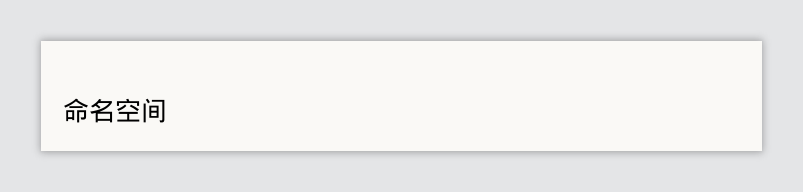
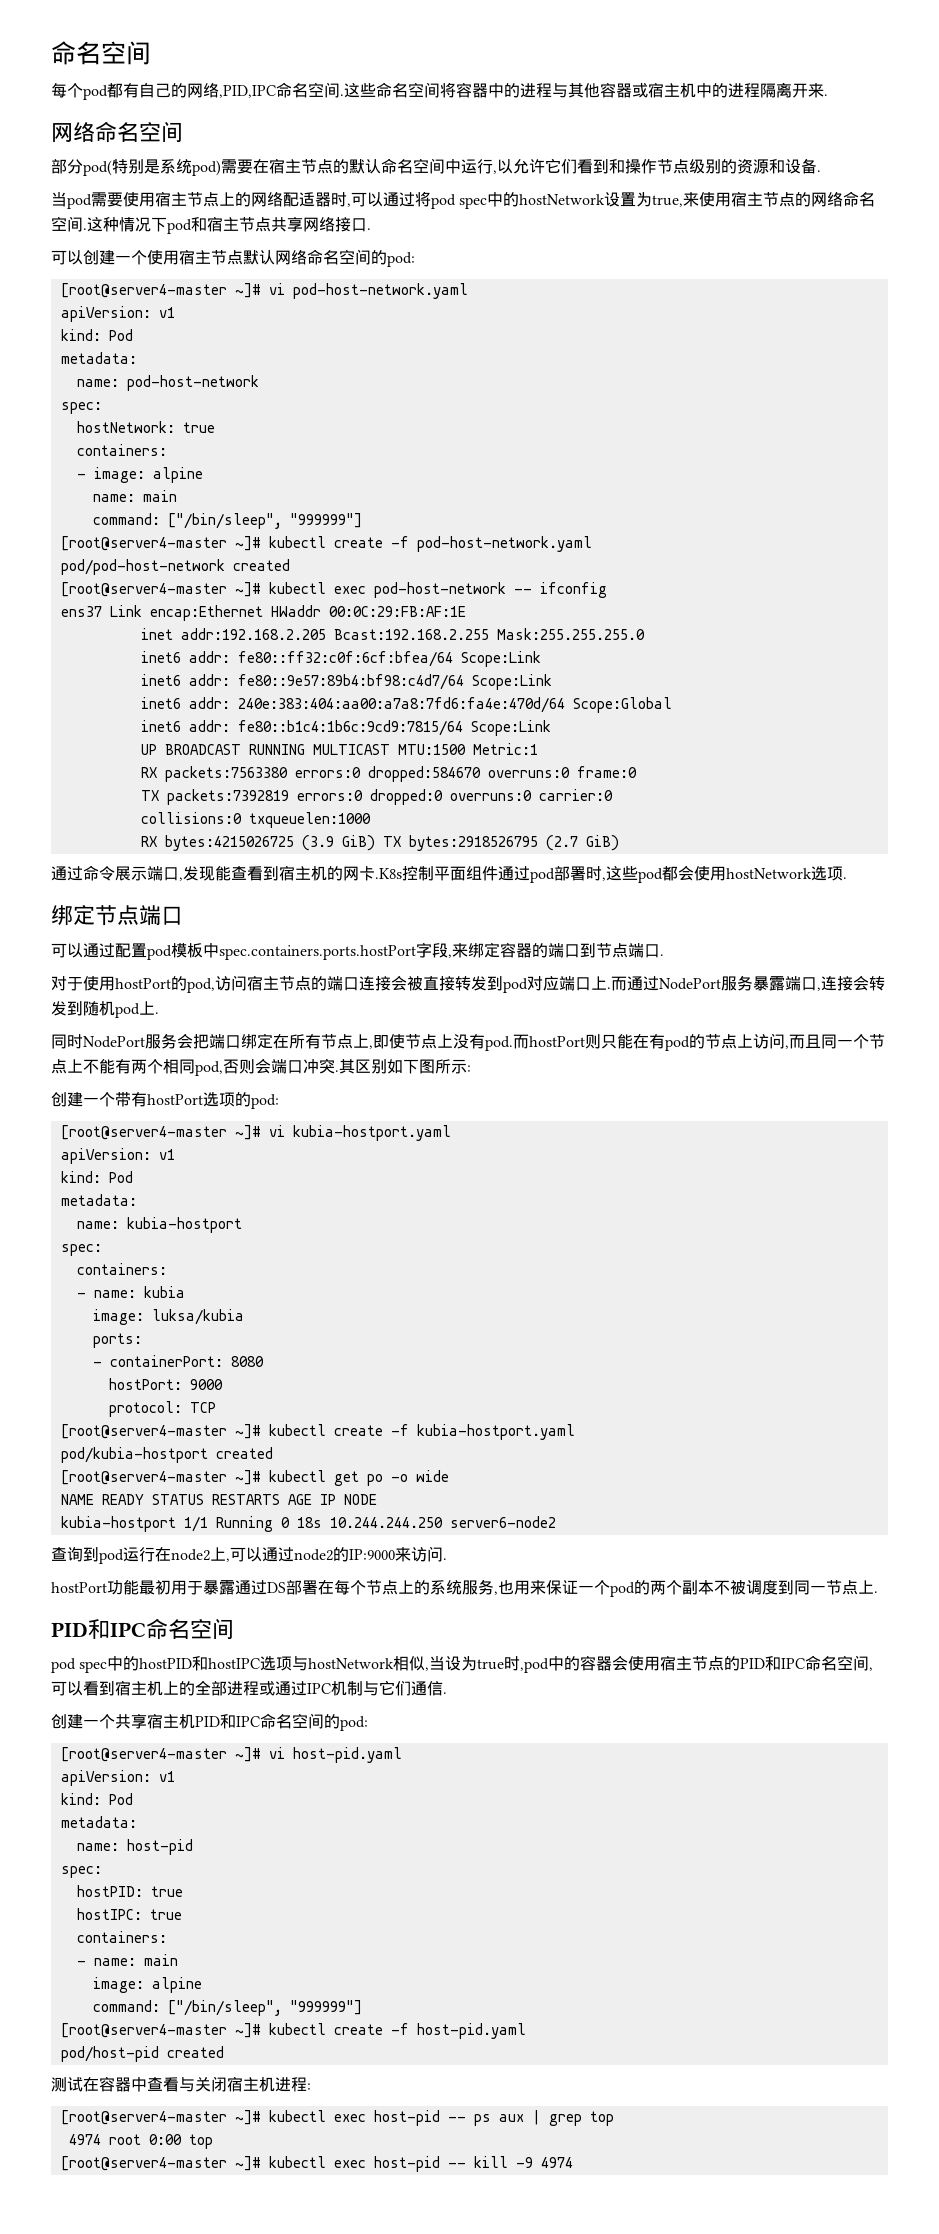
[63,98,167,123] 命名空间 -> [51,41,151,65] [51,82,828,100] [51,121,183,143] [51,158,821,176] [51,191,876,209] [51,216,371,234] [51,249,415,267] [60,283,468,299] [60,306,175,322] [60,329,133,341] [60,352,137,364] [76,375,259,391] [60,402,102,414] [76,421,215,433] [76,444,167,456] [76,467,203,483] [92,490,177,502] [92,513,362,529] [60,536,592,552] [60,559,290,575] [60,582,607,598] [60,605,466,621] [140,628,645,640] [140,651,541,667] [140,674,552,690] [140,697,672,713] [140,720,551,736] [140,743,538,755] [140,766,637,782] [140,789,613,805] [140,812,371,828] [140,835,619,851] [51,865,847,883] [51,905,183,926] [51,942,664,960] [51,975,885,993] [51,1001,159,1018] [51,1033,885,1051] [51,1058,471,1076] [51,1092,279,1109] [60,1125,451,1141] [60,1148,175,1164] [60,1171,133,1183] [60,1194,137,1206] [76,1217,242,1233] [60,1244,102,1256] [76,1263,167,1275] [76,1286,185,1298] [92,1309,244,1325] [92,1333,142,1348] [92,1355,264,1367] [108,1378,223,1390] [108,1401,216,1417] [60,1424,575,1440] [60,1447,273,1463] [60,1470,449,1486] [60,1494,377,1505] [60,1516,556,1532] [51,1546,447,1564] [51,1579,878,1597] [51,1618,234,1640] [51,1655,874,1673] [51,1680,447,1696] [51,1713,368,1731] [60,1747,402,1763] [60,1770,175,1786] [60,1793,133,1805] [60,1816,137,1828] [76,1839,193,1855] [60,1866,102,1878] [76,1885,183,1897] [76,1908,182,1920] [76,1931,167,1943] [76,1954,178,1966] [92,1977,202,1993] [92,2000,362,2016] [60,2023,526,2039] [60,2046,224,2062] [51,2076,311,2092] [60,2110,614,2126] [68,2134,213,2149] [60,2156,573,2172] 命名空间 // 每个pod都有自己的网络,PID,IPC命名空间.这些命名空间将容器中的进程与其他容器或宿主机中的进程隔离开来. // 网络命名空间 // 部分pod(特别是系统pod)需要在宿主节点的默认命名空间中运行,以允许它们看到和操作节点级别的资源和设备. // 当pod需要使用宿主节点上的网络配适器时,可以通过将pod spec中的hostNetwork设置为true,来使用宿主节点的网络命名空间.这种情况下pod和宿主节点共享网络接口. // 可以创建一个使用宿主节点默认网络命名空间的pod: // [root@server4-master ~]# vi pod-host-network.yaml // apiVersion: v1 // kind: Pod // metadata: // name: pod-host-network // spec: // hostNetwork: true // containers: // - image: alpine // name: main // command: ["/bin/sleep", "999999"] // [root@server4-master ~]# kubectl create -f pod-host-network.yaml // pod/pod-host-network created // [root@server4-master ~]# kubectl exec pod-host-network -- ifconfig // ens37 Link encap:Ethernet HWaddr 00:0C:29:FB:AF:1E // inet addr:192.168.2.205 Bcast:192.168.2.255 Mask:255.255.255.0 // inet6 addr: fe80::ff32:c0f:6cf:bfea/64 Scope:Link // inet6 addr: fe80::9e57:89b4:bf98:c4d7/64 Scope:Link // inet6 addr: 240e:383:404:aa00:a7a8:7fd6:fa4e:470d/64 Scope:Global // inet6 addr: fe80::b1c4:1b6c:9cd9:7815/64 Scope:Link // UP BROADCAST RUNNING MULTICAST MTU:1500 Metric:1 // RX packets:7563380 errors:0 dropped:584670 overruns:0 frame:0 // TX packets:7392819 errors:0 dropped:0 overruns:0 carrier:0 // collisions:0 txqueuelen:1000 // RX bytes:4215026725 (3.9 GiB) TX bytes:2918526795 (2.7 GiB) // 通过命令展示端口,发现能查看到宿主机的网卡.K8s控制平面组件通过pod部署时,这些pod都会使用hostNetwork选项. // 绑定节点端口 // 可以通过配置pod模板中spec.containers.ports.hostPort字段,来绑定容器的端口到节点端口. // 对于使用hostPort的pod,访问宿主节点的端口连接会被直接转发到pod对应端口上.而通过NodePort服务暴露端口,连接会转发到随机pod上. // 同时NodePort服务会把端口绑定在所有节点上,即使节点上没有pod.而hostPort则只能在有pod的节点上访问,而且同一个节点上不能有两个相同pod,否则会端口冲突.其区别如下图所示: // 创建一个带有hostPort选项的pod: // [root@server4-master ~]# vi kubia-hostport.yaml // apiVersion: v1 // kind: Pod // metadata: // name: kubia-hostport // spec: // containers: // - name: kubia // image: luksa/kubia // ports: // - containerPort: 8080 // hostPort: 9000 // protocol: TCP // [root@server4-master ~]# kubectl create -f kubia-hostport.yaml // pod/kubia-hostport created // [root@server4-master ~]# kubectl get po -o wide // NAME READY STATUS RESTARTS AGE IP NODE // kubia-hostport 1/1 Running 0 18s 10.244.244.250 server6-node2 // 查询到pod运行在node2上,可以通过node2的IP:9000来访问. // hostPort功能最初用于暴露通过DS部署在每个节点上的系统服务,也用来保证一个pod的两个副本不被调度到同一节点上. // PID和IPC命名空间 // pod spec中的hostPID和hostIPC选项与hostNetwork相似,当设为true时,pod中的容器会使用宿主节点的PID和IPC命名空间,可以看到宿主机上的全部进程或通过IPC机制与它们通信. // 创建一个共享宿主机PID和IPC命名空间的pod: // [root@server4-master ~]# vi host-pid.yaml // apiVersion: v1 // kind: Pod // metadata: // name: host-pid // spec: // hostPID: true // hostIPC: true // containers: // - name: main // image: alpine // command: ["/bin/sleep", "999999"] // [root@server4-master ~]# kubectl create -f host-pid.yaml // pod/host-pid created // 测试在容器中查看与关闭宿主机进程: // [root@server4-master ~]# kubectl exec host-pid -- ps aux | grep top // 4974 root 0:00 top // [root@server4-master ~]# kubectl exec host-pid -- kill -9 4974

